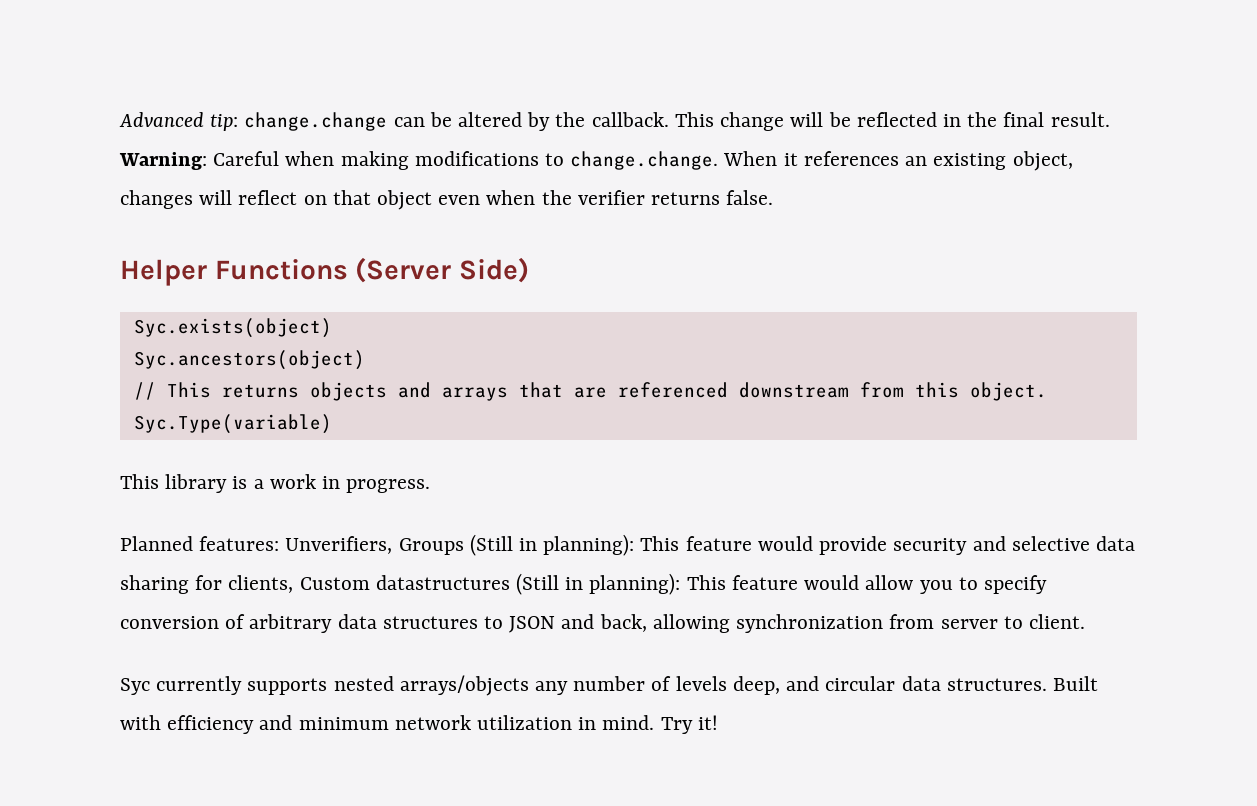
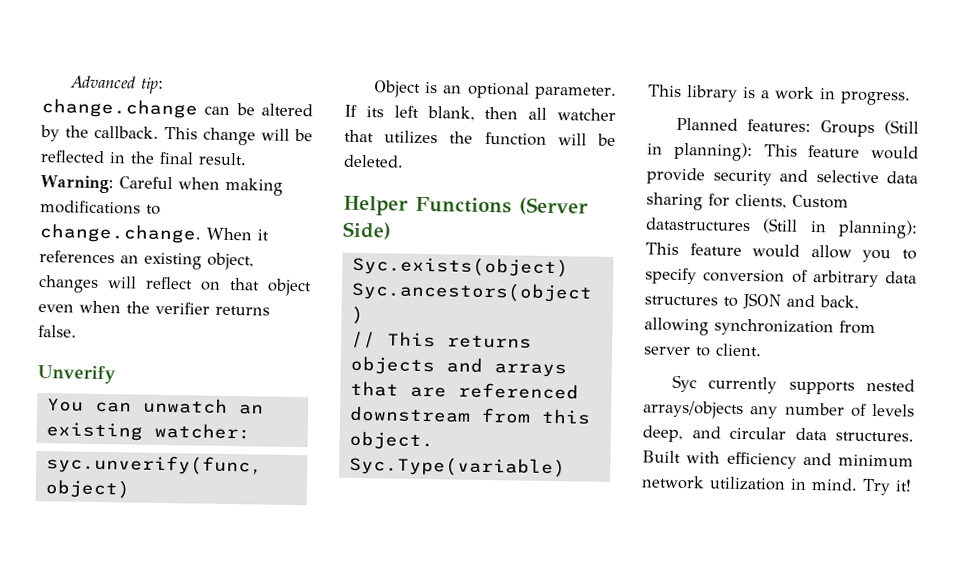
(774, 197) none -> [37,365,116,385] [46,397,264,415] [45,422,251,441] [45,454,263,476] [44,479,130,499] [372,80,618,100] [344,104,616,121] [344,129,616,146] [343,154,404,168] // Unverify // You can unwatch an existing watcher: // syc.unverify(func, object) // Object is an optional parameter. If its left blank, then all watcher that utilizes the function will be deleted.
[285,536,393,554] Unverifiers, -> (811, 125) none

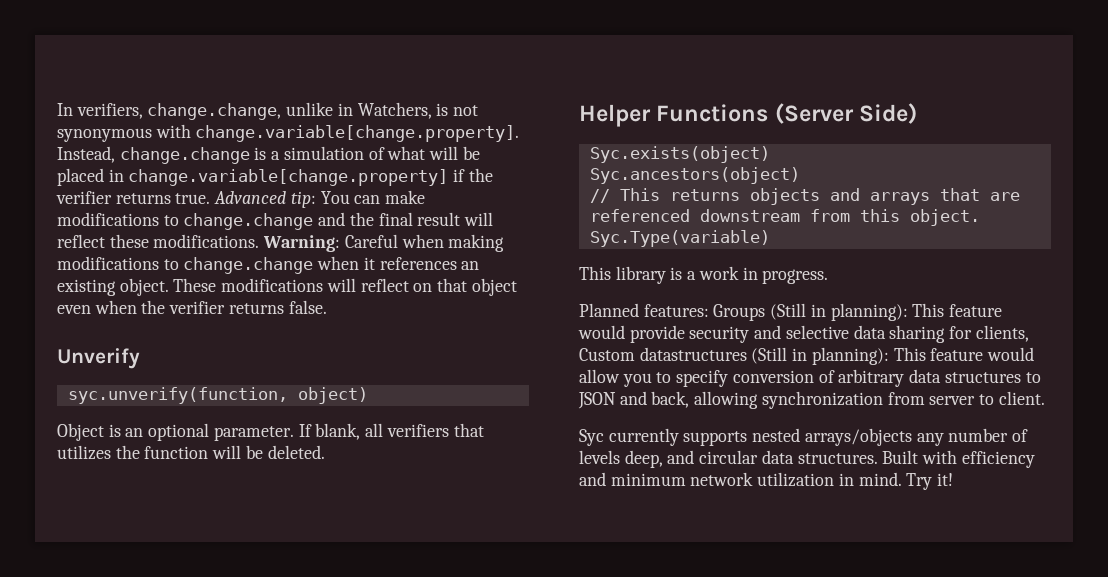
[69,75,164,94] [41,98,313,119] [40,125,313,146] [40,150,247,166] Advanced tip: change.change can be altered by the callback. This change will be reflected in the final result. -> [57,102,479,120] [57,124,520,142] [57,146,480,164] [57,168,493,186] [56,190,426,208] [57,212,494,230] [57,234,260,248] In verifiers, change.change, unlike in Watchers, is not synonymous with change.variable[change.property]. Instead, change.change is a simulation of what will be placed in change.variable[change.property] if the verifier returns true. Advanced tip: You can make modifications to change.change and the final result will reflect these modifications.
[39,223,252,244] change.change. When -> [183,256,360,274] change.change when
[207,252,254,271] [38,275,99,293] object, changes -> [119,278,324,296] object. These modifications
[46,397,264,415] [45,422,251,441] [45,454,263,476] You can unwatch an existing watcher: // syc.unverify(func, -> [67,387,288,404] syc.unverify(function,
[365,105,616,121] its left blank, then all watcher -> [315,423,449,440] blank, all verifiers

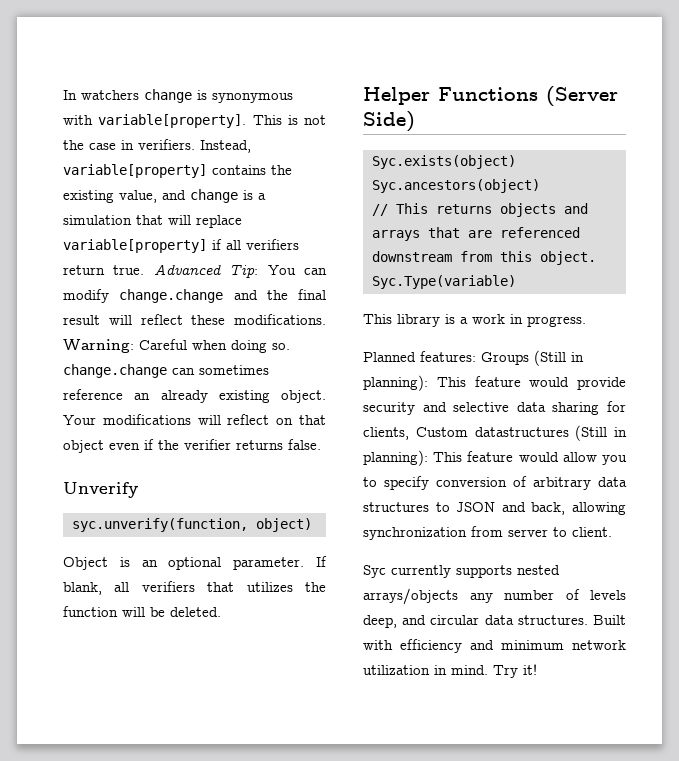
[76,102,479,120] [57,124,520,142] [57,146,480,164] [57,168,493,186] [56,191,171,204] verifiers, change.change, unlike in Watchers, is not synonymous with change.variable[change.property]. Instead, change.change is a simulation of what will be placed in change.variable[change.property] if the verifier returns -> [81,89,293,103] [63,114,326,128] [63,139,251,153] [63,164,292,178] [63,189,266,203] [63,215,242,228] [63,239,299,253] [63,265,105,275] watchers change is synonymous with variable[property]. This is not the case in verifiers. Instead, variable[property] contains the existing value, and change is a simulation that will replace variable[property] if all verifiers return
[290,191,316,208] tip: -> [229,265,259,278] Tip:
[385,190,426,204] [57,212,179,226] make modifications to -> [63,289,109,303] modify
[448,234,505,252] [57,256,480,274] making modifications to change.change when it references an -> [231,340,290,353] [63,364,269,378] [63,389,208,403] doing so. change.change can sometimes reference an already
[173,278,217,292] These -> [63,415,96,425] Your
[94,300,137,314] when -> [144,439,154,450] if

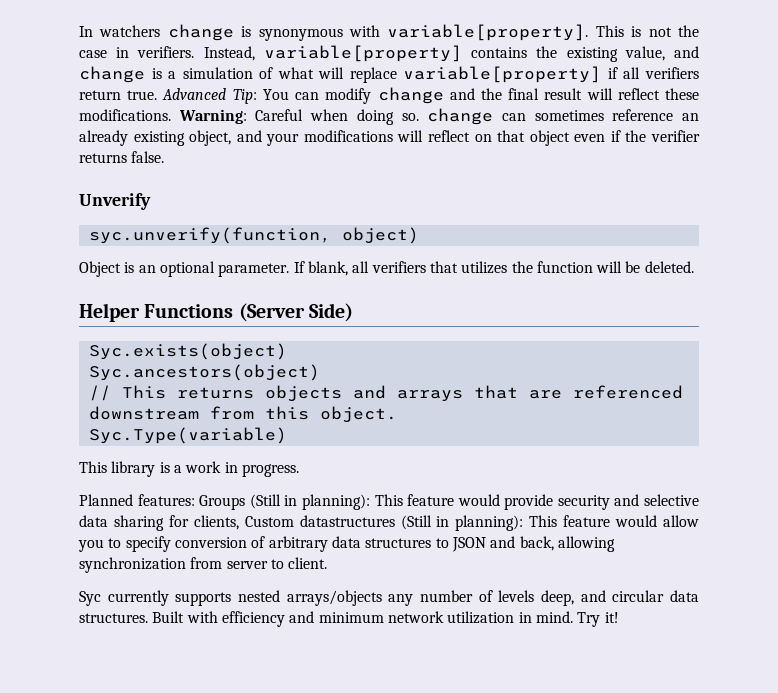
[136,215,163,225] that -> [259,67,314,79] of what
[119,289,224,303] change.change -> [377,87,444,104] change
[63,364,167,378] change.change -> [427,108,494,125] change
[281,390,326,403] [63,415,96,425] object. Your -> [189,130,300,146] object, and your

